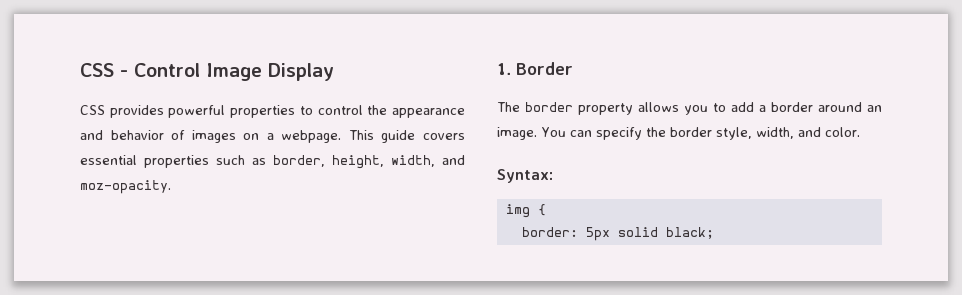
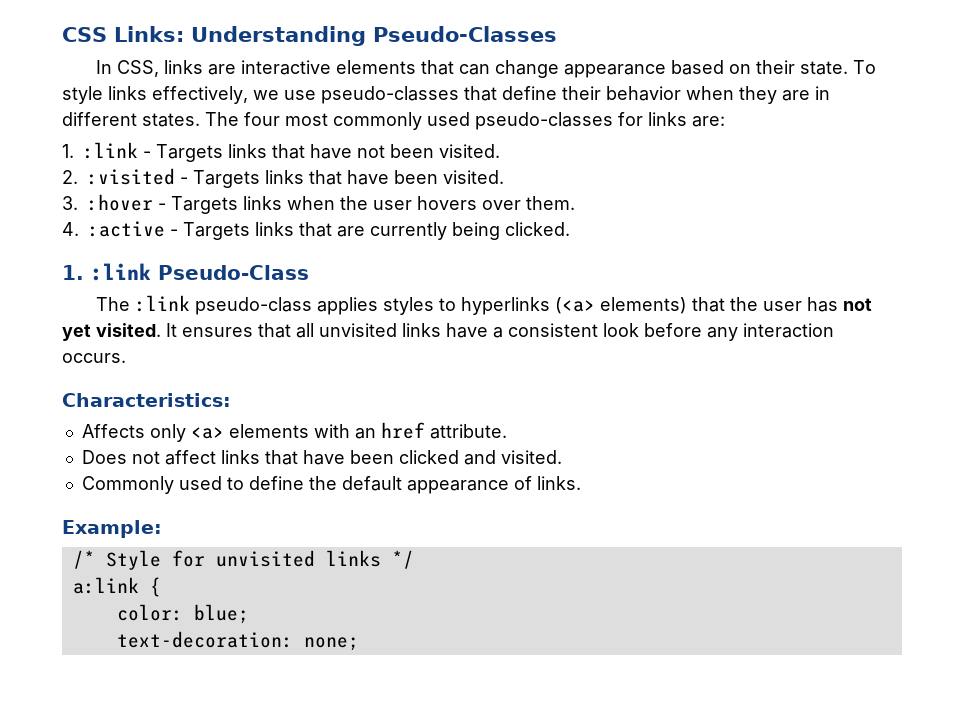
[80,63,334,81] [80,105,466,118] [80,130,465,143] [80,155,465,169] [80,180,171,194] [497,62,573,75] [497,102,882,115] [497,127,860,140] [497,169,553,183] [505,204,546,218] [521,227,714,241] CSS - Control Image Display // CSS provides powerful properties to control the appearance and behavior of images on a webpage. This guide covers essential properties such as border, height, width, and moz-opacity. // 1. Border // The border property allows you to add a border around an image. You can specify the border style, width, and color. // Syntax: // img { // border: 5px solid black; -> [62,26,557,46] [95,60,876,78] [62,86,830,104] [62,112,725,130] [62,142,500,162] [62,168,504,188] [62,194,575,214] [62,221,570,240] [62,263,309,281] [95,295,872,315] [62,323,834,341] [62,353,126,363] [62,393,231,407] [81,422,507,442] [81,450,562,465] [81,476,581,494] [62,520,162,538] [72,550,414,570] [72,577,161,597] [116,604,249,624] [116,631,359,651] CSS Links: Understanding Pseudo-Classes // In CSS, links are interactive elements that can change appearance based on their state. To style links effectively, we use pseudo-classes that define their behavior when they are in different states. The four most commonly used pseudo-classes for links are: // 1. :link - Targets links that have not been visited. // 2. :visited - Targets links that have been visited. // 3. :hover - Targets links when the user hovers over them. // 4. :active - Targets links that are currently being clicked. // 1. :link Pseudo-Class // The :link pseudo-class applies styles to hyperlinks (<a> elements) that the user has not yet visited. It ensures that all unvisited links have a consistent look before any interaction occurs. // Characteristics: // Affects only <a> elements with an href attribute. // Does not affect links that have been clicked and visited. // Commonly used to define the default appearance of links. // Example: // /* Style for unvisited links */ // a:link { // color: blue; // text-decoration: none;

